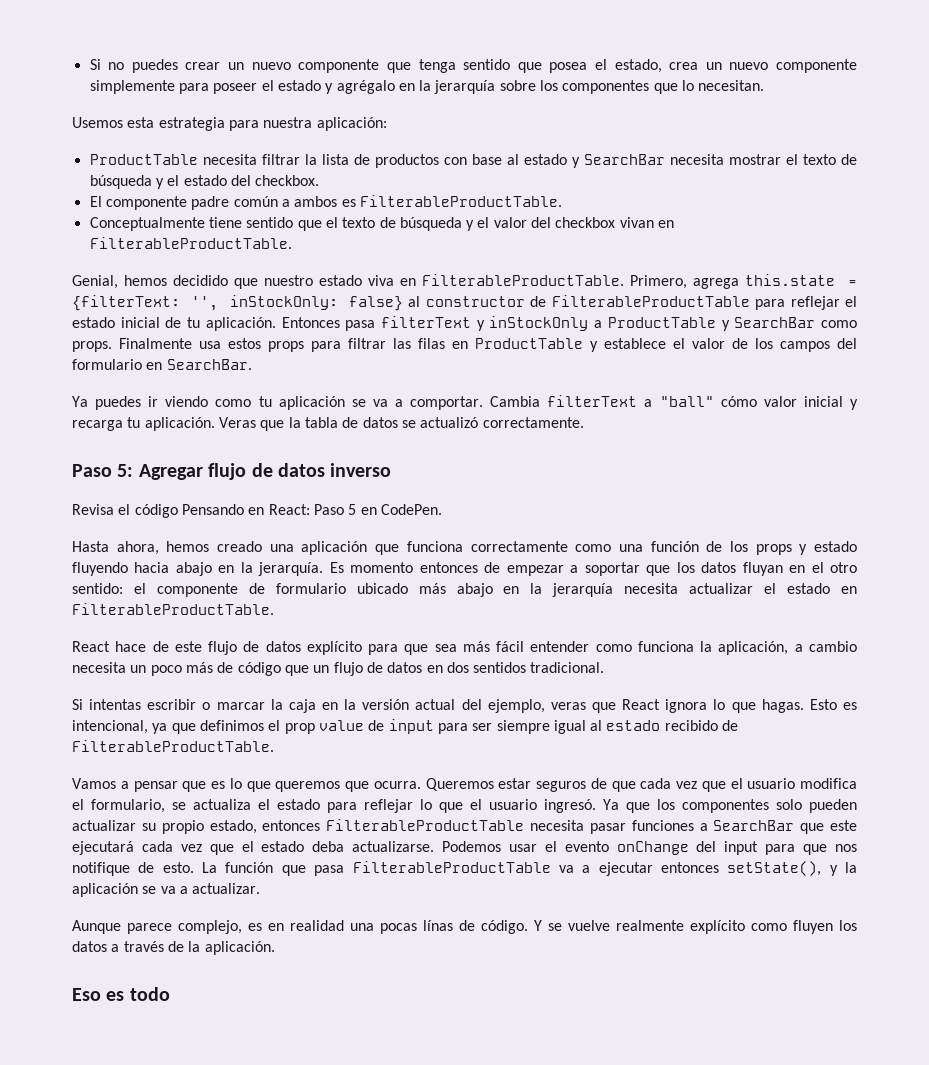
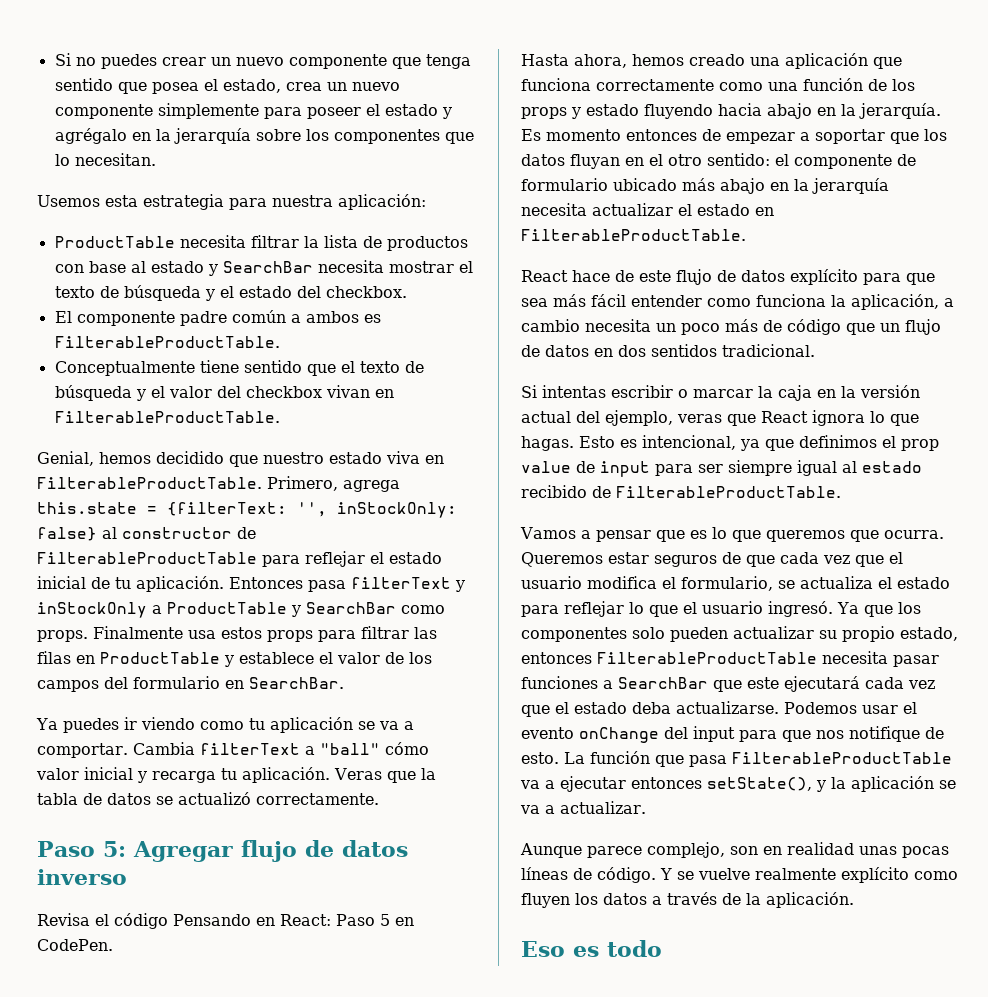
[248,923,262,931] es -> [730,846,758,855] son
[350,920,453,934] una pocas línas -> [859,846,949,858] [521,867,568,880] unas pocas líneas

